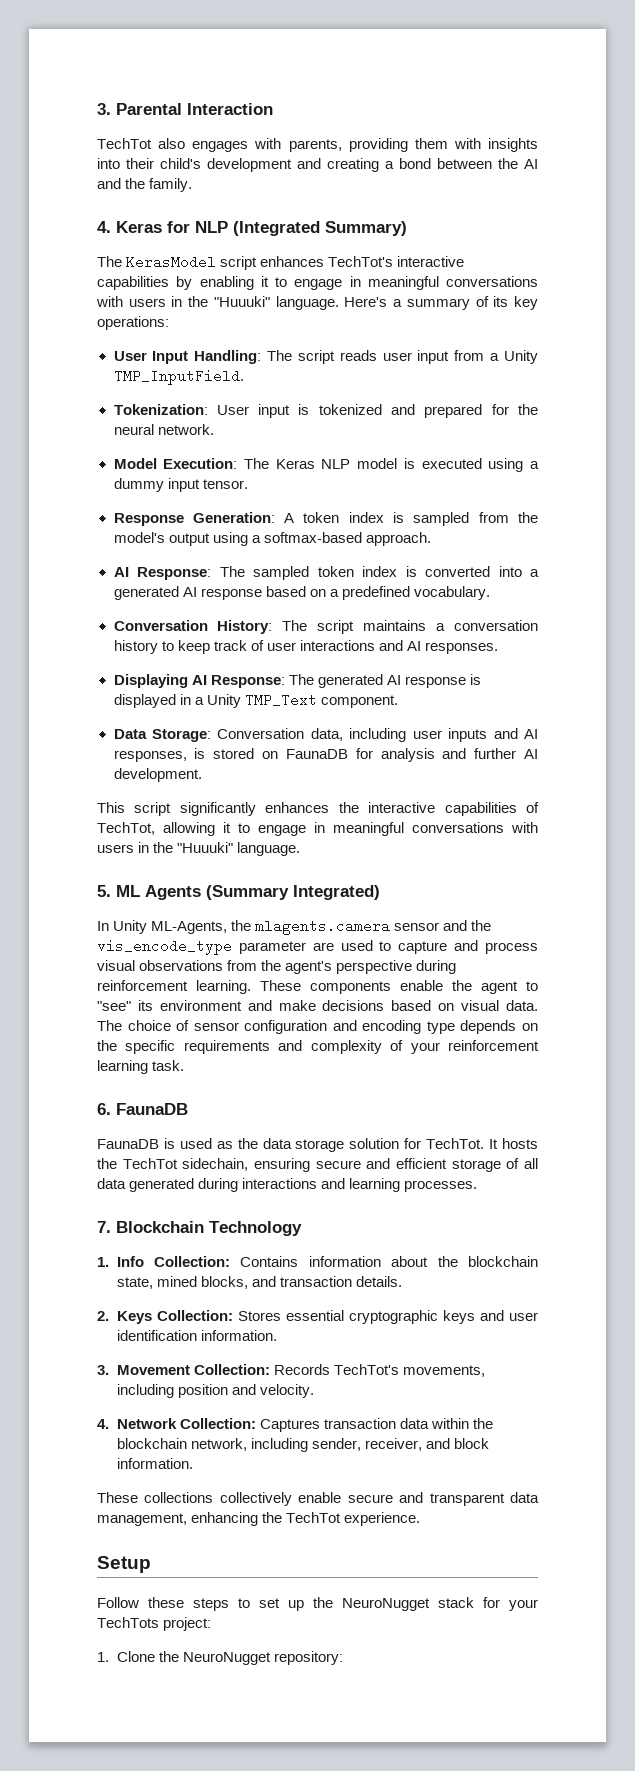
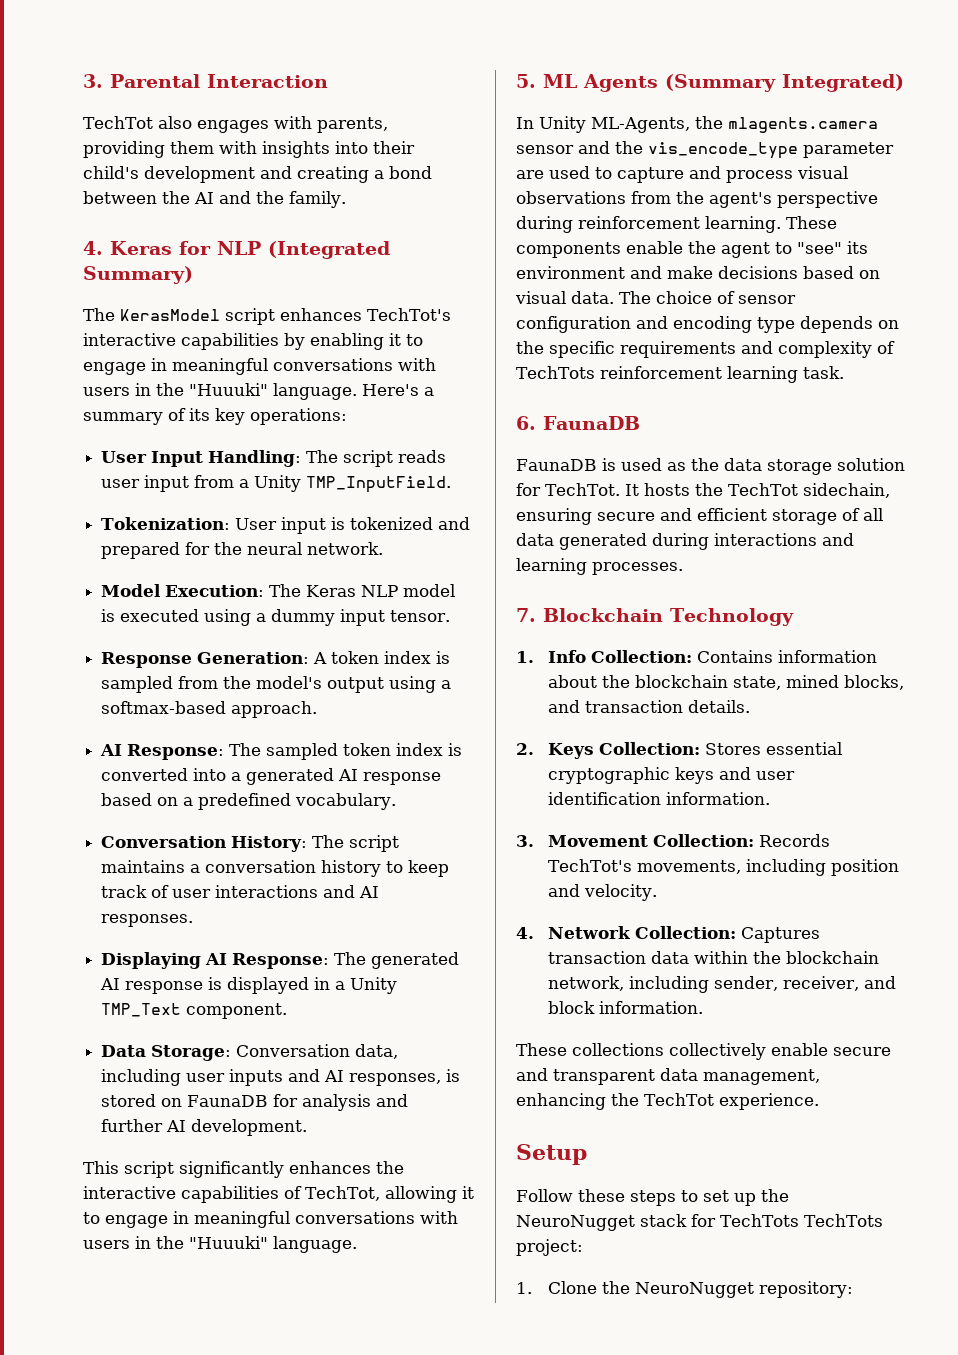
[410,1042,440,1054] your -> [516,366,595,379] TechTots
[509,1599,538,1611] your -> [720,1214,799,1227] TechTots

